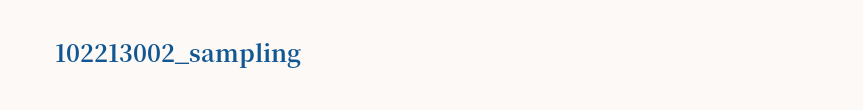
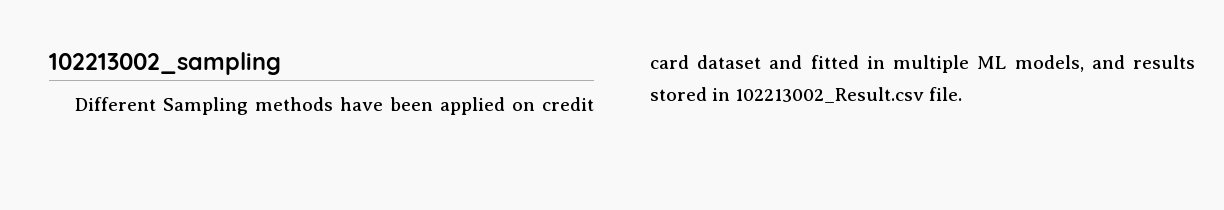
(301, 55) none -> [74,97,594,115] [650,55,1195,73] [650,87,963,103] // Different Sampling methods have been applied on credit card dataset and fitted in multiple ML models, and results stored in 102213002_Result.csv file.

